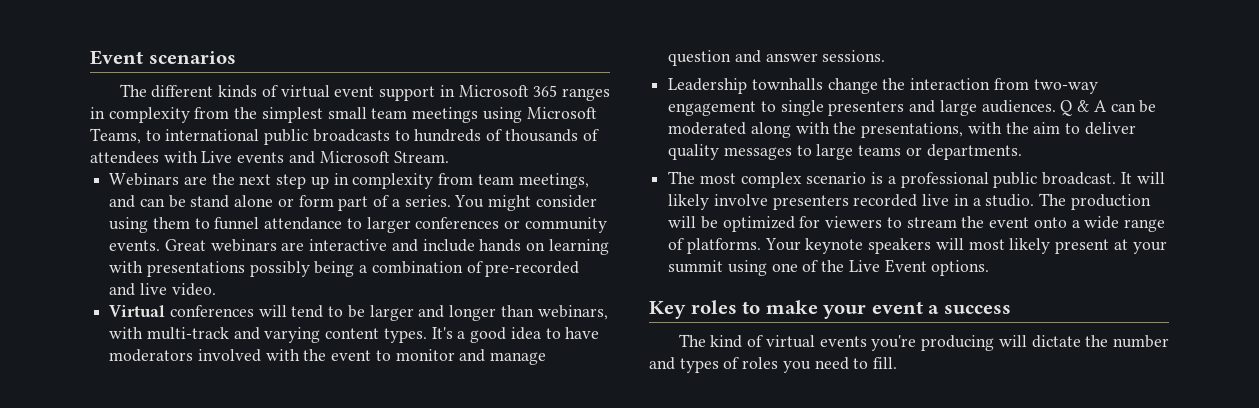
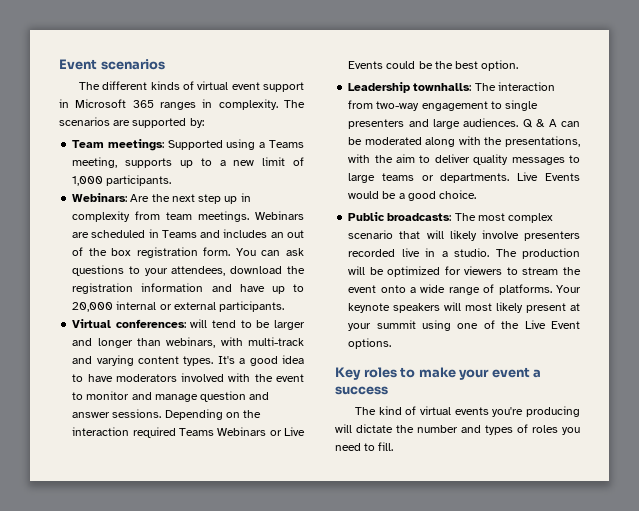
[108,107,597,123] [90,128,599,145] [90,151,450,164] [109,173,207,186] complexity from the simplest small team meetings using Microsoft Teams, to international public broadcasts to hundreds of thousands of attendees with Live events and Microsoft Stream. // Webinars are -> [218,99,305,110] [59,117,204,128] [72,139,304,151] [72,157,304,168] [72,175,172,186] [72,193,150,202] complexity. The scenarios are supported by: // Team meetings: Supported using a Teams meeting, supports up to a new limit of 1,000 participants. // Webinars: Are
[518,173,589,189] [109,195,597,211] [109,217,607,233] [109,239,609,255] [109,261,580,277] [109,283,216,296] meetings, and can be stand alone or form part of a series. You might consider using them to funnel attendance to larger conferences or community events. Great webinars are interactive and include hands on learning with presentations possibly being a combination of pre-recorded and live video. -> [198,211,304,222] [72,229,304,238] [72,247,304,258] [72,265,305,276] [72,283,304,294] [72,301,285,312] meetings. Webinars are scheduled in Teams and includes an out of the box registration form. You can ask questions to your attendees, download the registration information and have up to 20,000 internal or external participants.
[169,305,254,317] conferences -> [115,319,186,328] conferences:
[668,78,906,94] // Leadership townhalls change the -> [164,409,262,420] [72,427,305,438] [348,60,519,71] [348,82,496,93] Depending on the interaction required Teams Webinars or Live Events could be the best option. // Leadership townhalls: The
[668,171,1132,188] // The most complex scenario is a professional public broadcast. It -> [517,172,580,181] [348,190,477,201] [348,212,554,223] [348,230,421,239] Live Events would be a good choice. // Public broadcasts: The most complex scenario that

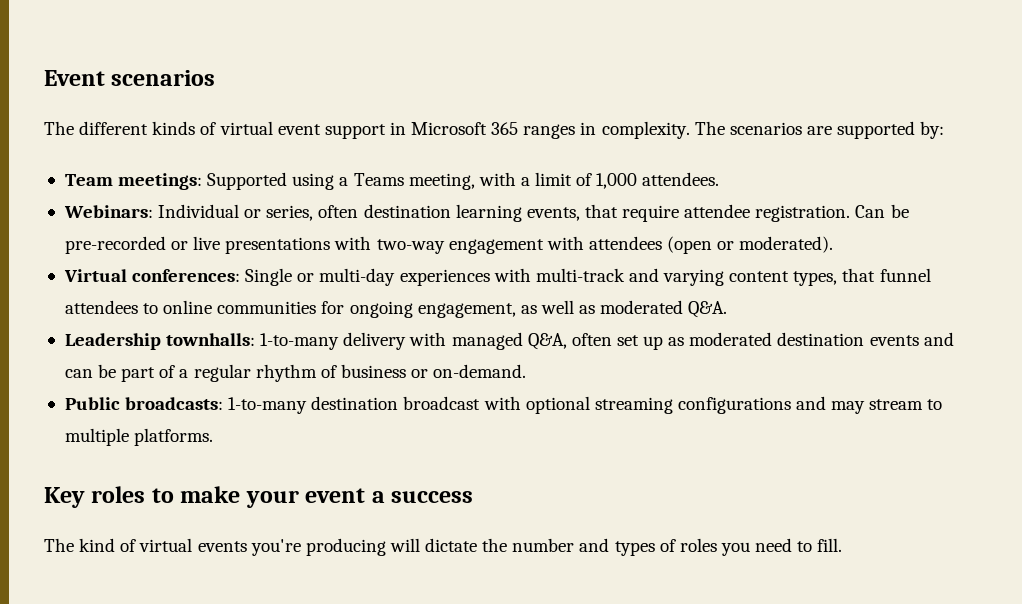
[125,158,255,168] supports up to a new -> [478,172,530,186] with a
[106,175,172,186] participants. -> [642,172,720,186] attendees.
[130,193,251,204] [72,211,304,222] [72,229,304,238] [72,247,304,258] [72,265,305,276] [72,283,304,294] [72,301,285,312] [72,319,305,330] [72,337,216,348] Are the next step up in complexity from team meetings. Webinars are scheduled in Teams and includes an out of the box registration form. You can ask questions to your attendees, download the registration information and have up to 20,000 internal or external participants. // Virtual conferences: will tend to be larger and longer than webinars, -> [158,204,909,222] [64,236,834,254] [63,268,490,286] Individual or series, often destination learning events, that require attendee registration. Can be pre-recorded or live presentations with two-way engagement with attendees (open or moderated). // Virtual conferences: Single or multi-day experiences
[183,355,304,366] [72,373,305,382] [72,391,270,402] [72,409,262,420] [72,427,305,438] [348,60,519,71] [348,82,555,93] [348,100,539,111] [348,118,580,129] [348,136,580,147] [348,154,580,165] [348,172,580,183] [348,190,477,201] [348,212,554,223] [348,230,580,241] [348,248,580,259] [348,266,581,277] [348,284,581,295] [348,302,580,313] [348,320,580,331] [348,338,392,349] types. It's a good idea to have moderators involved with the event to monitor and manage question and answer sessions. Depending on the interaction required Teams Webinars or Live Events could be the best option. // Leadership townhalls: The interaction from two-way engagement to single presenters and large audiences. Q & A can be moderated along with the presentations, with the aim to deliver quality messages to large teams or departments. Live Events would be a good choice. // Public broadcasts: The most complex scenario that will likely involve presenters recorded live in a studio. The production will be optimized for viewers to stream the event onto a wide range of platforms. Your keynote speakers will most likely present at your summit using one of the Live Event options. -> [793,268,931,286] [64,300,728,318] [64,332,954,350] [64,364,527,382] [64,396,943,414] [64,428,214,446] types, that funnel attendees to online communities for ongoing engagement, as well as moderated Q&A. // Leadership townhalls: 1-to-many delivery with managed Q&A, often set up as moderated destination events and can be part of a regular rhythm of business or on-demand. // Public broadcasts: 1-to-many destination broadcast with optional streaming configurations and may stream to multiple platforms.

